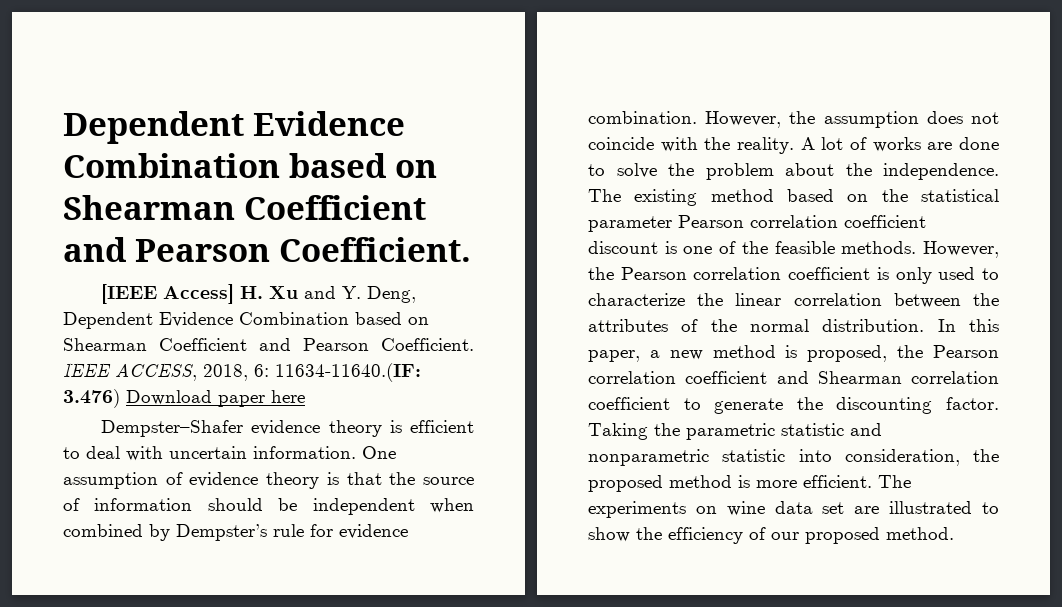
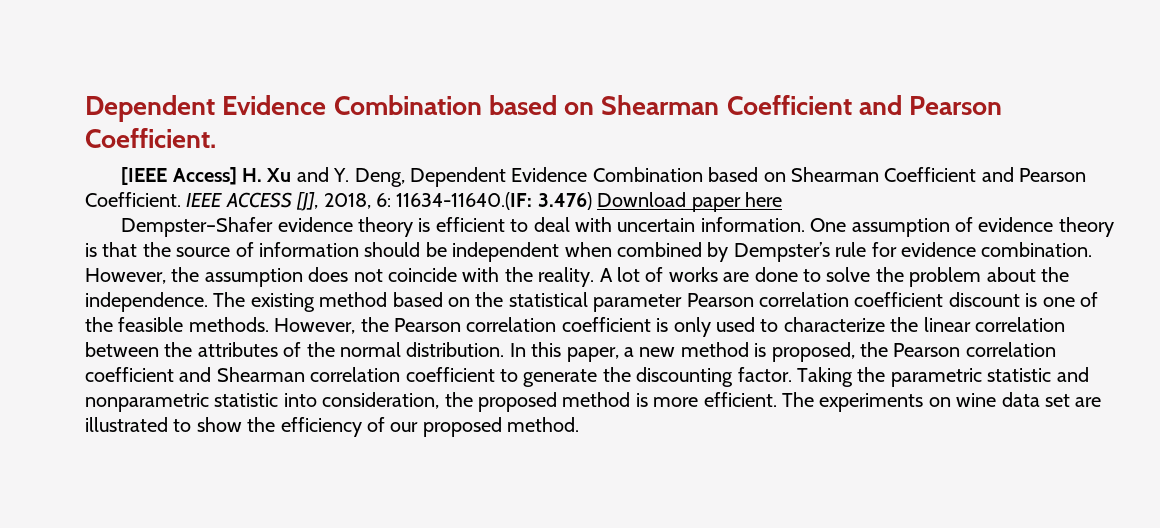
[115,363,197,381] ACCESS, -> [225,192,319,211] ACCESS [J],

